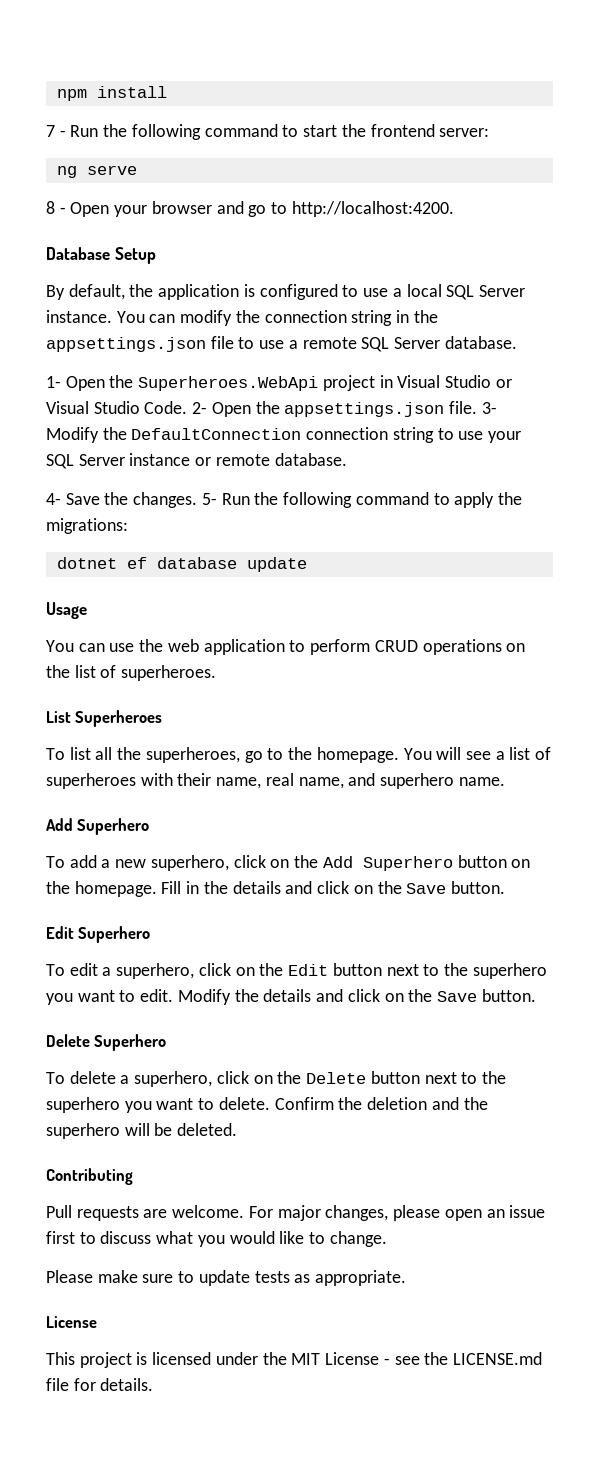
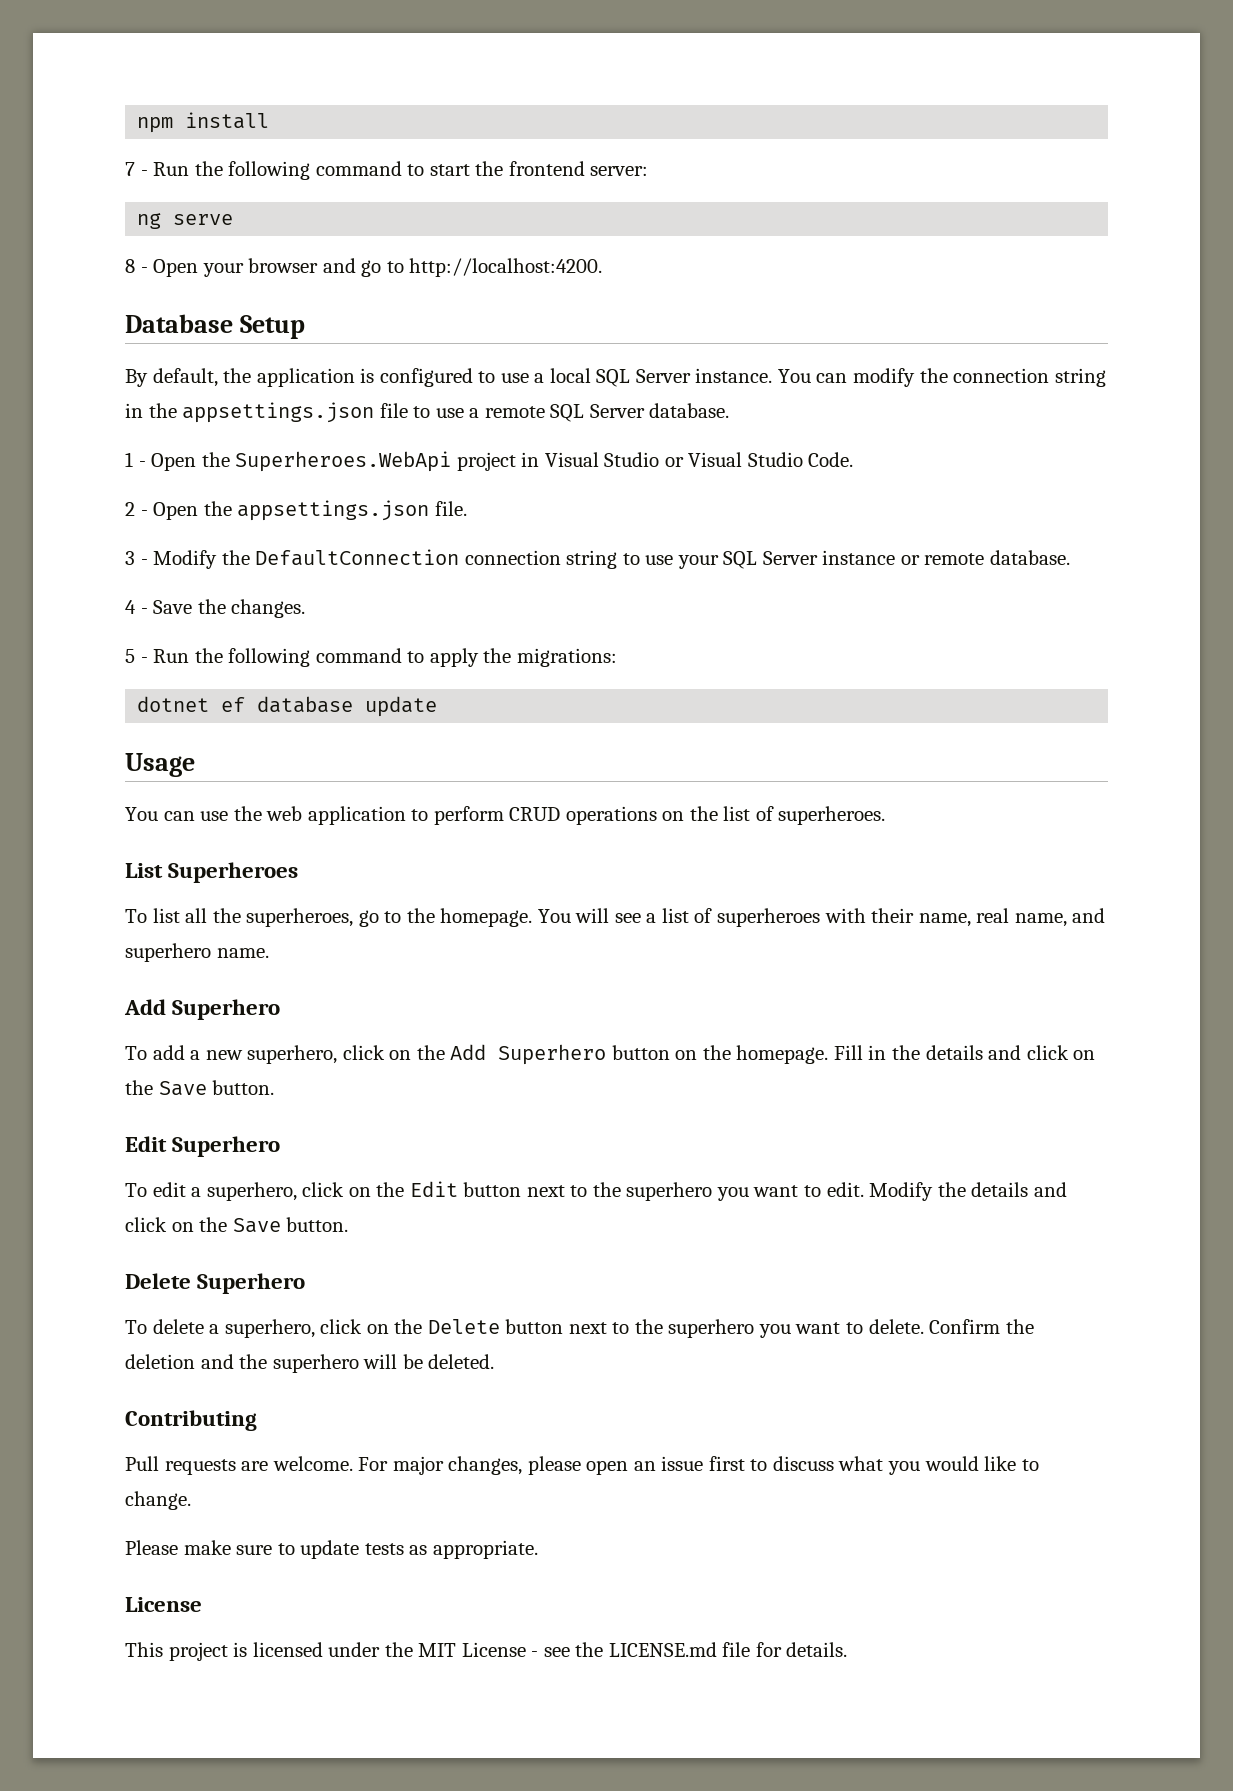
[46,376,61,388] 1- -> [125,452,146,467] 1 -
[192,402,208,414] 2- -> [125,502,148,516] // 2 -
[481,402,497,414] 3- -> [125,551,148,565] // 3 -
[46,493,61,505] 4- -> [125,600,148,614] 4 -
[201,493,217,505] 5- -> [125,649,148,663] // 5 -

